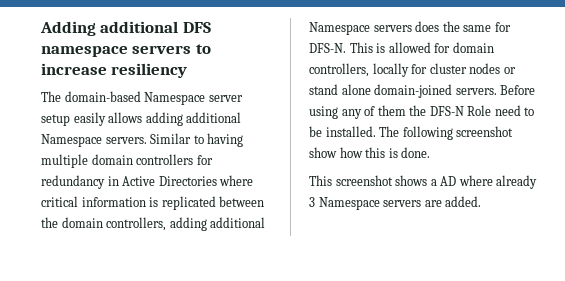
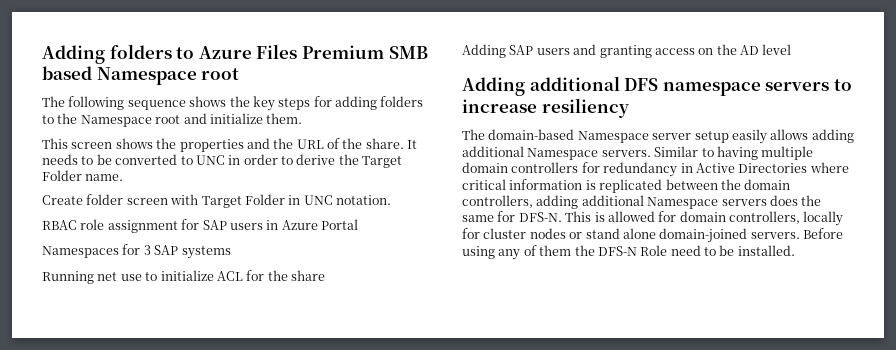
[40,21,96,36] Adding -> [42,44,428,64] [42,66,240,85] [42,96,424,111] [42,113,303,127] [42,138,418,152] [42,154,403,168] [42,170,124,181] [42,194,391,208] [42,219,358,233] [42,244,231,259] [42,270,325,284] [462,44,792,58] [462,77,525,96] Adding folders to Azure Files Premium SMB based Namespace root // The following sequence shows the key steps for adding folders to the Namespace root and initialize them. // This screen shows the properties and the URL of the share. It needs to be converted to UNC in order to derive the Target Folder name. // Create folder screen with Target Folder in UNC notation. // RBAC role assignment for SAP users in Azure Portal // Namespaces for 3 SAP systems // Running net use to initialize ACL for the share // Adding SAP users and granting access on the AD level // Adding
[379,126,514,140] [309,147,431,158] [309,175,538,189] [309,196,482,210] The following screenshot show how this is done. // This screenshot shows a AD where already 3 Namespace servers are added. -> (795, 250) none

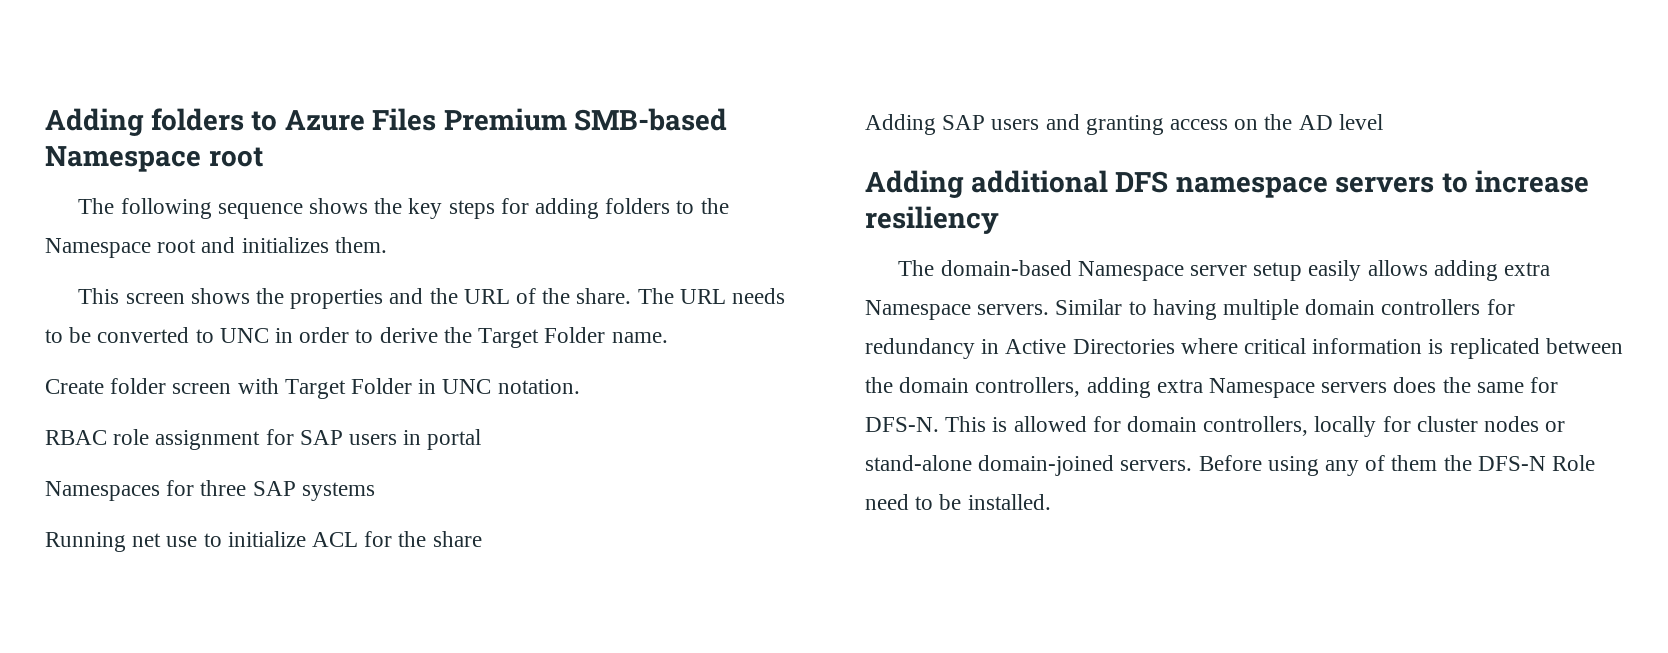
[388,46,428,59] [42,66,92,80] SMB based -> [574,108,728,131] SMB-based
[209,113,263,124] initialize -> [241,237,329,253] initializes
[407,140,418,149] It -> [637,288,726,304] The URL
[281,219,358,230] Azure Portal -> [427,429,482,450] portal
[143,245,151,255] 3 -> [200,480,247,496] three
[462,146,524,157] additional -> [1504,262,1551,276] extra
[581,195,644,206] additional -> [1156,379,1203,393] extra
[585,228,656,239] stand alone -> [865,455,972,471] stand-alone

